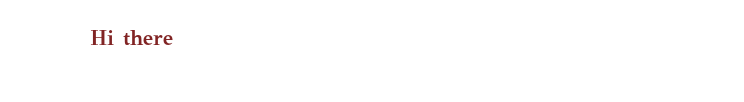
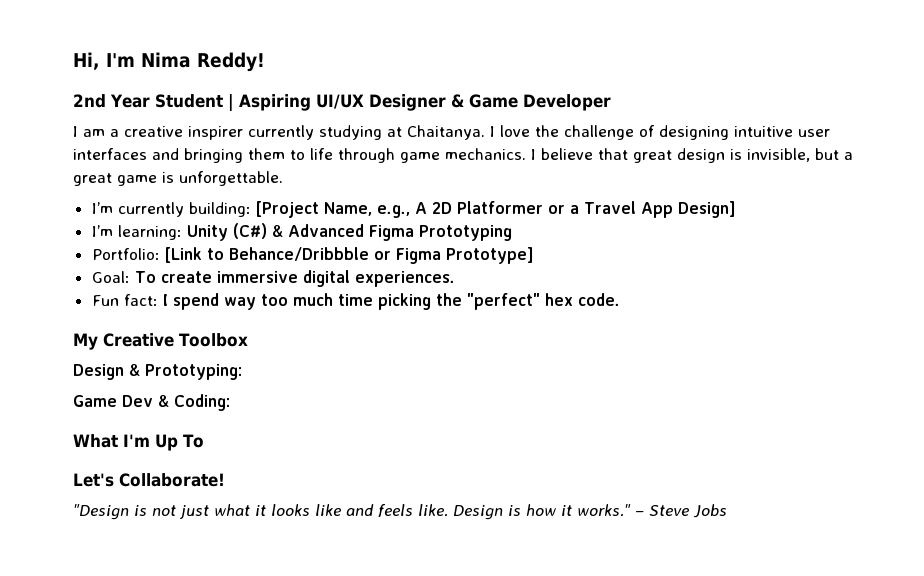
[90,30,173,46] Hi there -> [73,52,265,72] [73,94,611,112] [73,125,830,140] [73,148,853,163] [73,171,283,186] [91,201,736,218] [91,223,512,241] [91,247,534,264] [91,270,455,287] [91,293,620,310] [73,333,248,350] [73,364,242,380] [73,394,230,411] [73,434,204,451] [73,473,225,487] [73,504,727,520] Hi, I'm Nima Reddy! // 2nd Year Student | Aspiring UI/UX Designer & Game Developer // I am a creative inspirer currently studying at Chaitanya. I love the challenge of designing intuitive user interfaces and bringing them to life through game mechanics. I believe that great design is invisible, but a great game is unforgettable. // I’m currently building: [Project Name, e.g., A 2D Platformer or a Travel App Design] // I’m learning: Unity (C#) & Advanced Figma Prototyping // Portfolio: [Link to Behance/Dribbble or Figma Prototype] // Goal: To create immersive digital experiences. // Fun fact: I spend way too much time picking the "perfect" hex code. // My Creative Toolbox // Design & Prototyping: // Game Dev & Coding: // What I'm Up To // Let's Collaborate! // "Design is not just what it looks like and feels like. Design is how it works." – Steve Jobs

